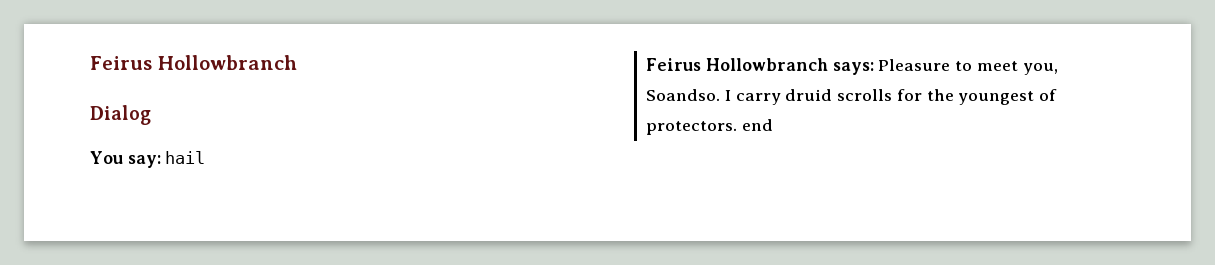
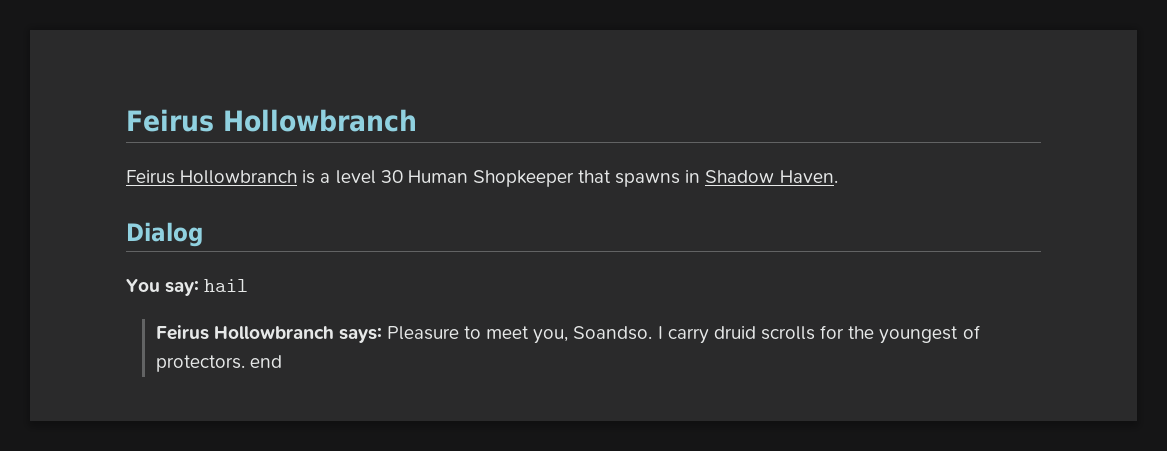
[90,55,297,70] Feirus Hollowbranch -> [126,109,417,132] [126,170,838,187] Feirus Hollowbranch // Feirus Hollowbranch is a level 30 Human Shopkeeper that spawns in Shadow Haven.

